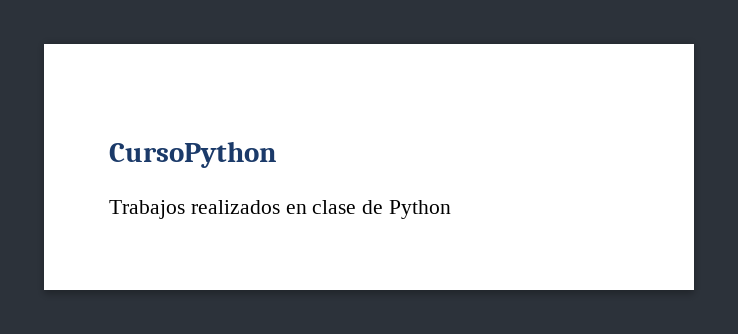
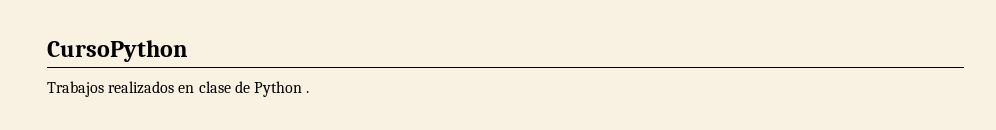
(452, 209) none -> [306,91,310,93] .

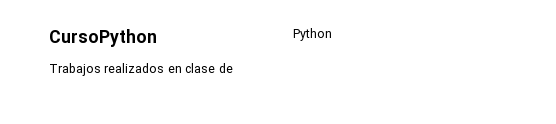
[306,91,310,93] . -> (332, 34) none

